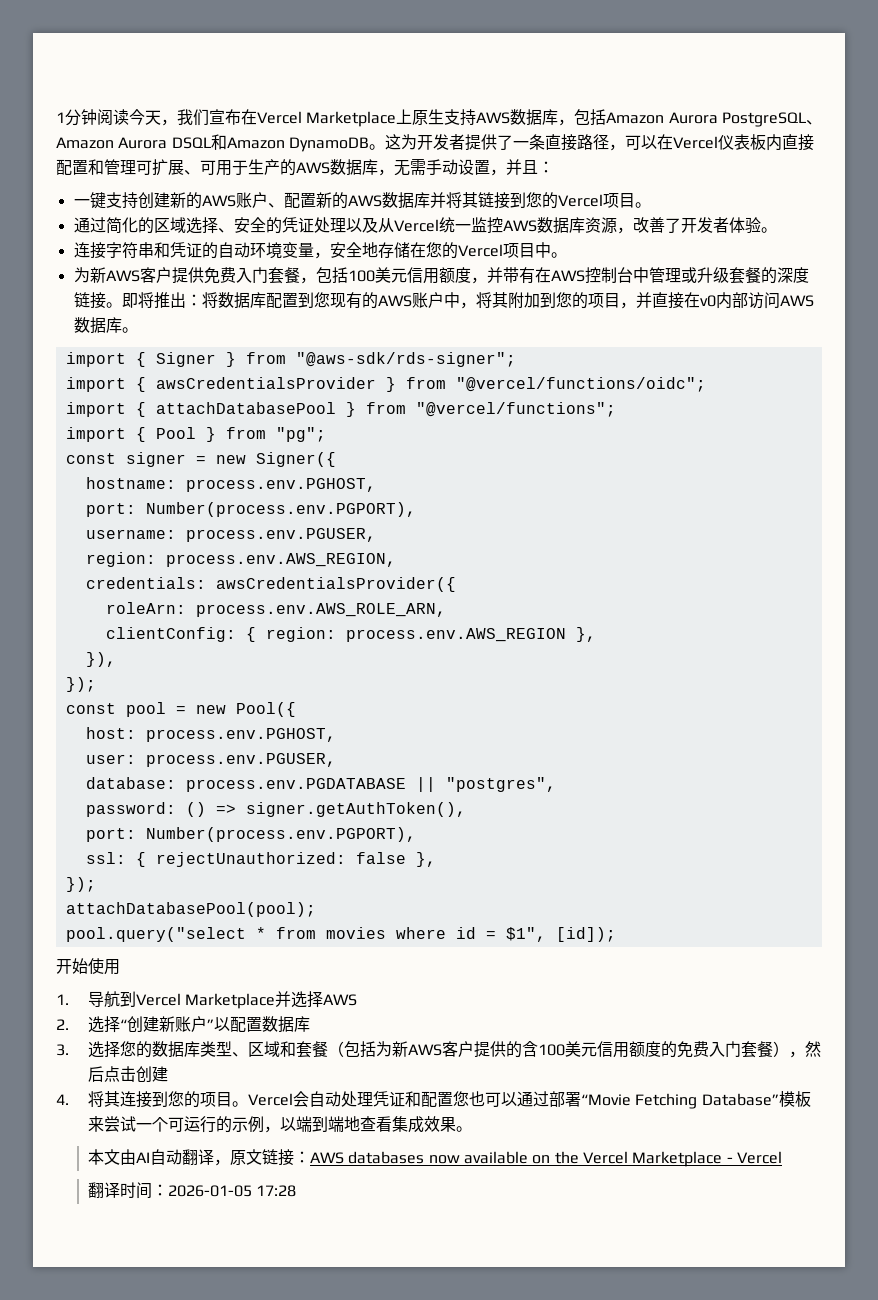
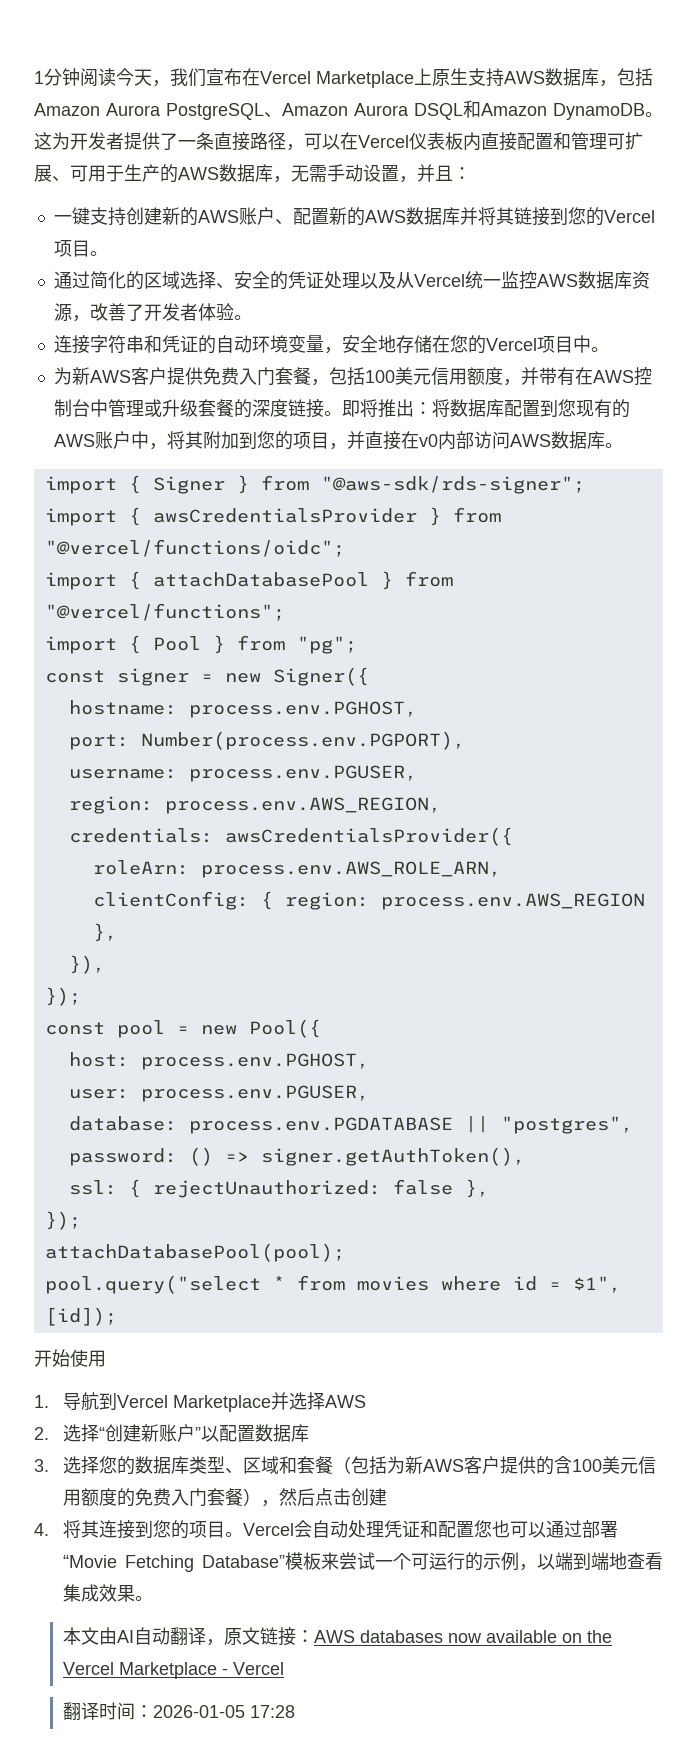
[85,827,416,842] // port: Number(process.env.PGPORT), -> (525, 1156) none

